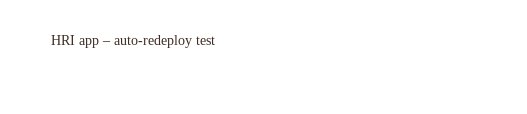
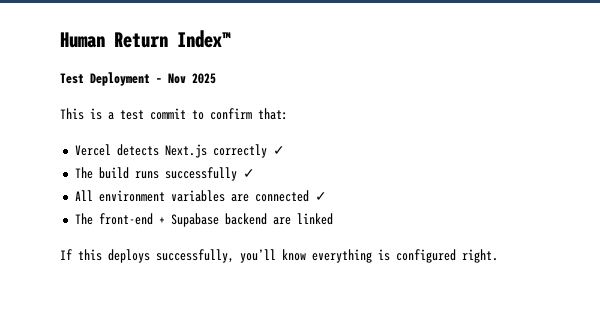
[51,35,215,48] HRI app – auto-redeploy test -> [60,30,231,48] [60,72,216,86] [60,108,288,120] [74,144,285,158] [74,167,255,181] [74,190,327,202] [74,213,333,227] [60,249,498,263] Human Return Index™ // Test Deployment – Nov 2025 // This is a test commit to confirm that: // Vercel detects Next.js correctly ✓ // The build runs successfully ✓ // All environment variables are connected ✓ // The front-end + Supabase backend are linked // If this deploys successfully, you’ll know everything is configured right.

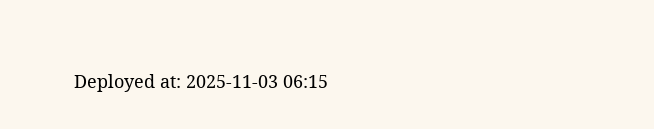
[60,30,231,48] [60,72,216,86] [60,108,288,120] [74,144,285,158] [74,167,255,181] [74,190,327,202] [74,213,333,227] [60,249,498,263] Human Return Index™ // Test Deployment – Nov 2025 // This is a test commit to confirm that: // Vercel detects Next.js correctly ✓ // The build runs successfully ✓ // All environment variables are connected ✓ // The front-end + Supabase backend are linked // If this deploys successfully, you’ll know everything is configured right. -> [74,74,328,92] Deployed at: 2025-11-03 06:15

